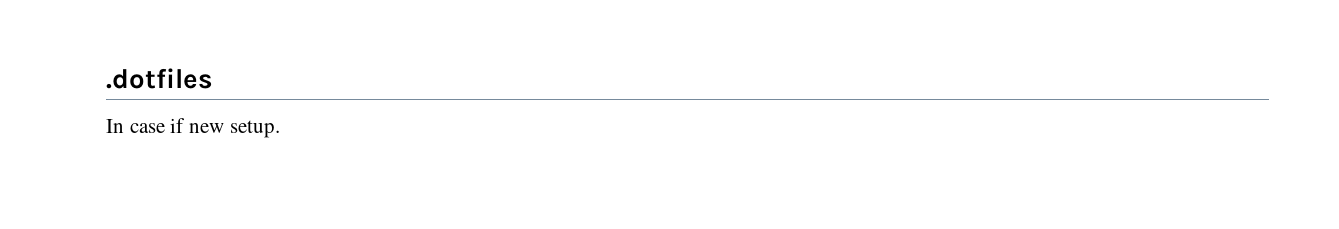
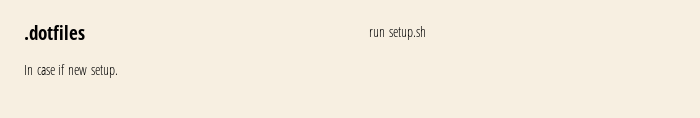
(280, 129) none -> [369,26,426,40] // run setup.sh

